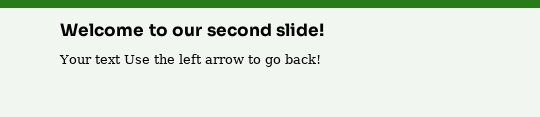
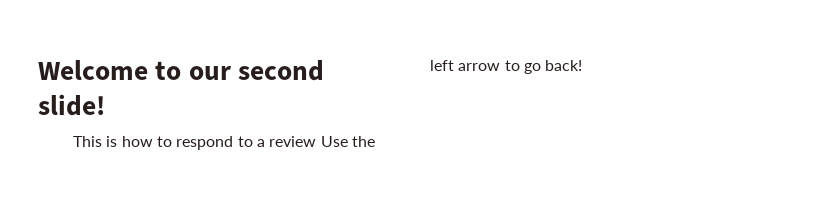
[59,55,121,64] Your text -> [73,136,317,150] This is how to respond to a review

